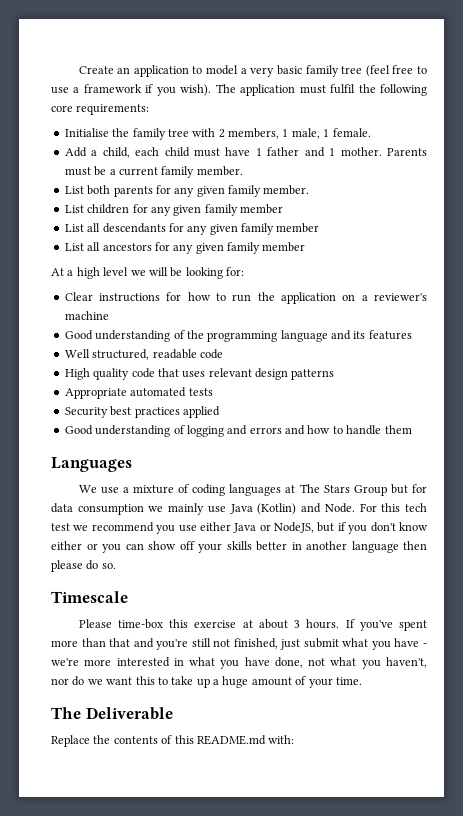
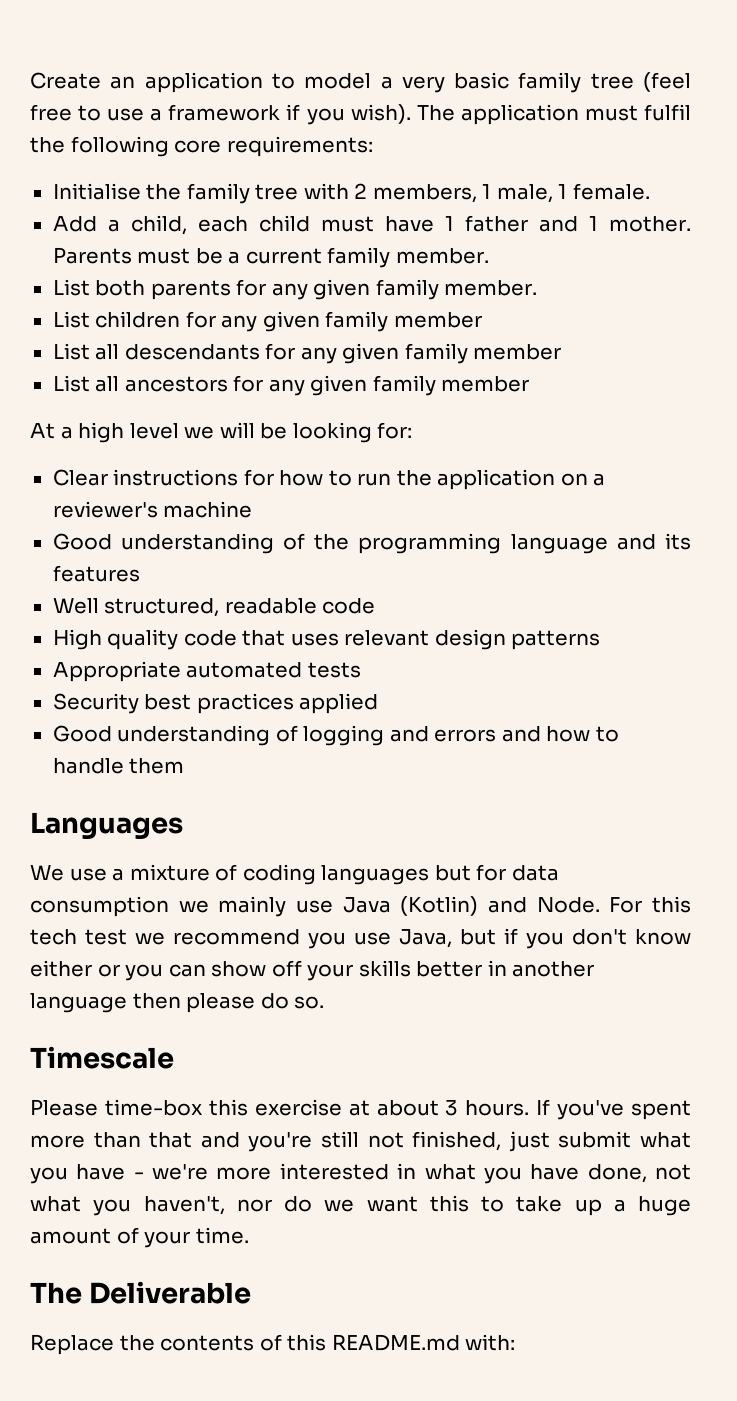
[285,484,387,496] at The Stars Group -> (430, 875) none
[199,522,315,533] either Java or NodeJS, -> [399,929,452,948] Java,

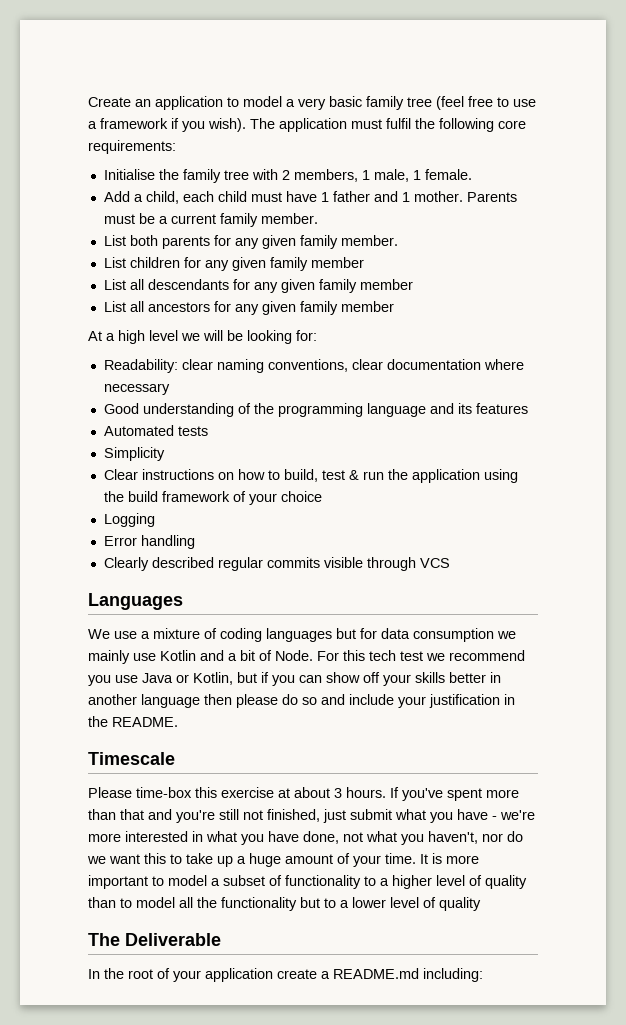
[52,469,606,490] [52,501,253,518] Clear instructions for how to run the application on a reviewer's machine -> [103,359,524,373] [103,383,170,395] Readability: clear naming conventions, clear documentation where necessary
[52,598,376,617] [52,629,601,650] [52,661,361,682] [52,693,379,714] [52,725,619,746] [52,758,185,774] Well structured, readable code // High quality code that uses relevant design patterns // Appropriate automated tests // Security best practices applied // Good understanding of logging and errors and how to handle them -> [103,425,208,436] [103,447,165,461] [103,469,518,483] [103,491,322,505] [103,513,155,527] [103,535,195,549] [103,557,450,571] Automated tests // Simplicity // Clear instructions on how to build, test & run the application using the build framework of your choice // Logging // Error handling // Clearly described regular commits visible through VCS
[342,896,528,916] Java (Kotlin) and -> [160,650,272,661] Kotlin and a bit of
[399,928,691,949] [30,960,120,977] Java, but if you don't know either or -> [142,672,269,685] Java or Kotlin, but if
[294,996,325,1009] so. -> [302,694,515,708] [88,716,178,727] so and include your justification in the README.
[30,1281,252,1304] [30,1334,516,1355] // The Deliverable // Replace the contents of this README.md with: -> [420,853,479,864] [88,875,527,889] [88,897,481,911] [88,933,221,946] [88,968,483,982] It is more important to model a subset of functionality to a higher level of quality than to model all the functionality but to a lower level of quality // The Deliverable // In the root of your application create a README.md including:

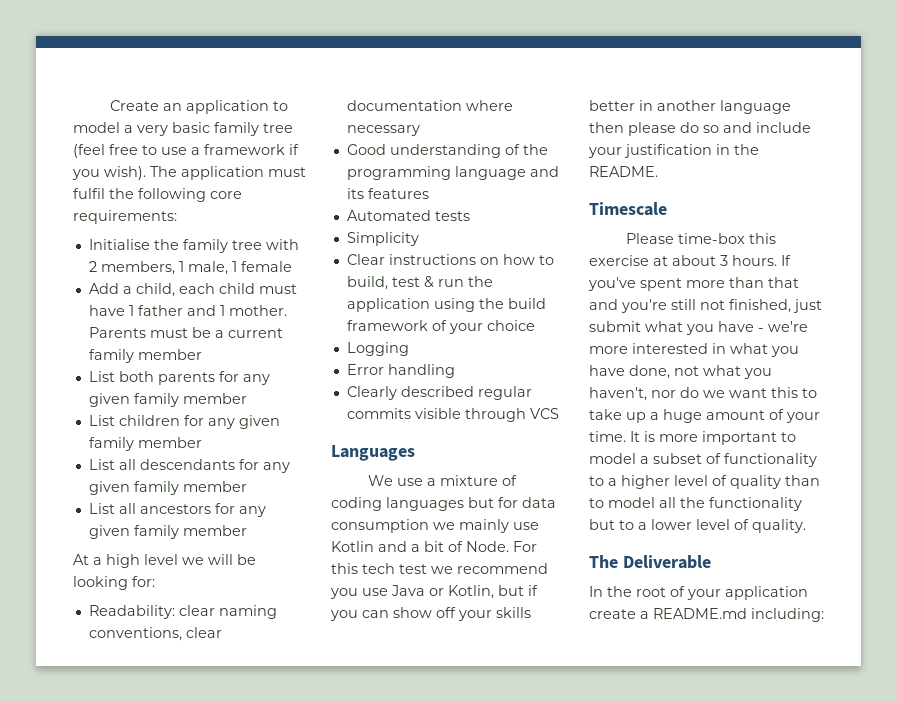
[424,169,472,180] female. -> [240,261,292,272] female
[260,213,318,224] member. -> [137,349,202,360] member
[340,235,398,246] member. -> [182,393,247,404] member
[439,897,481,911] quality -> [752,519,806,533] quality.

